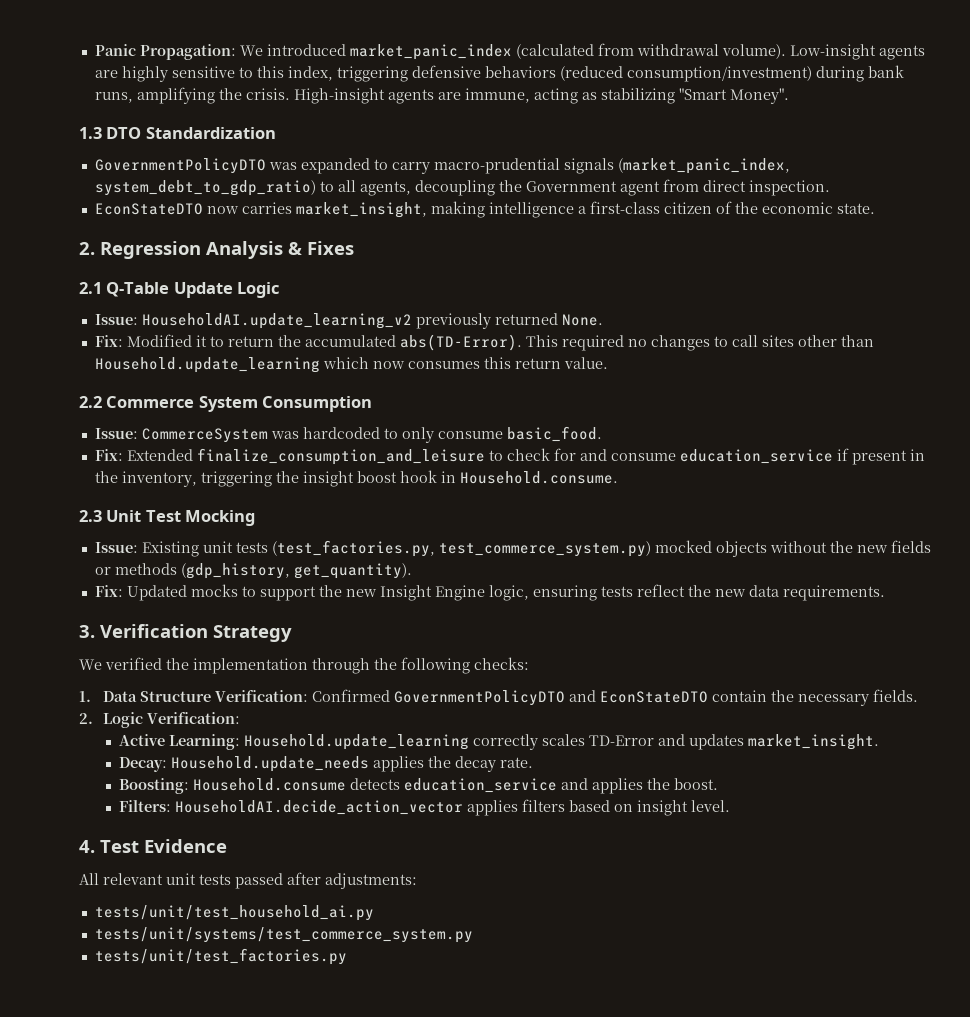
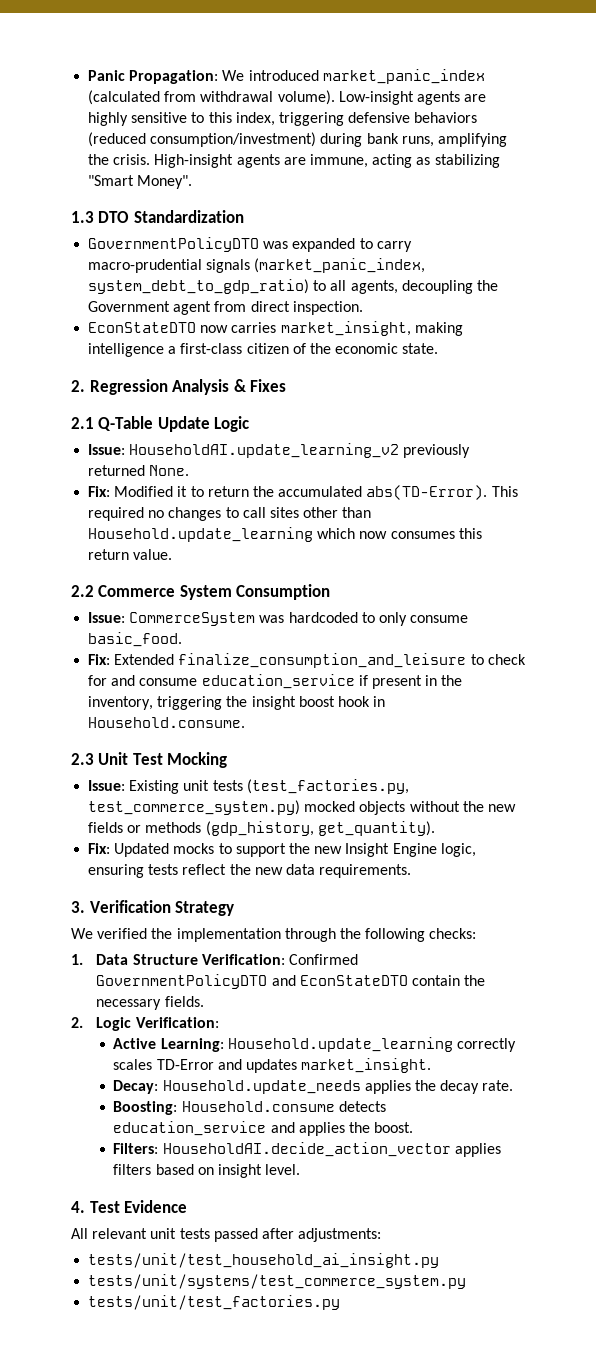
[94,905,374,921] tests/unit/test_household_ai.py -> [88,1253,440,1268] tests/unit/test_household_ai_insight.py

